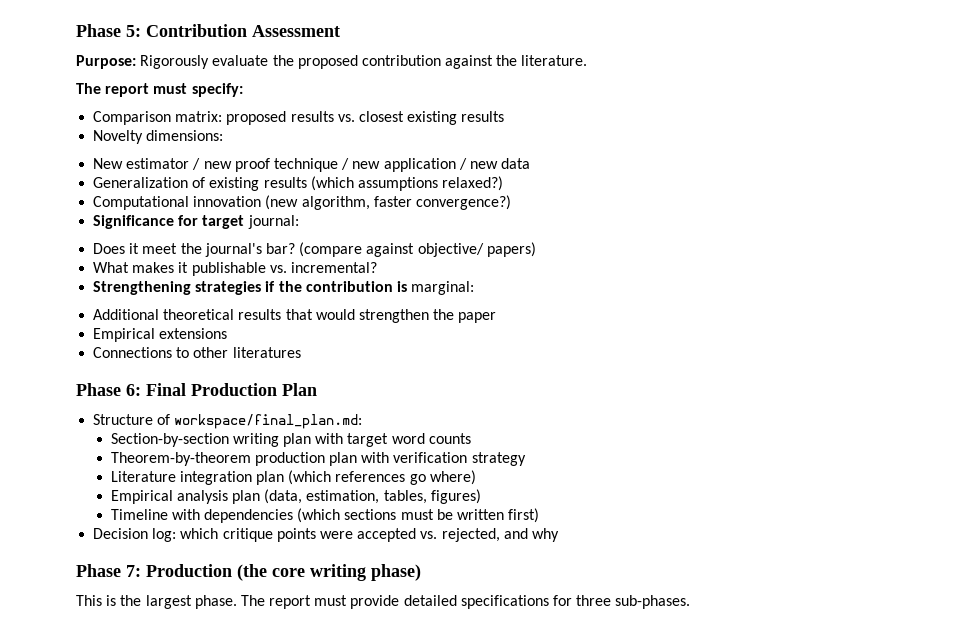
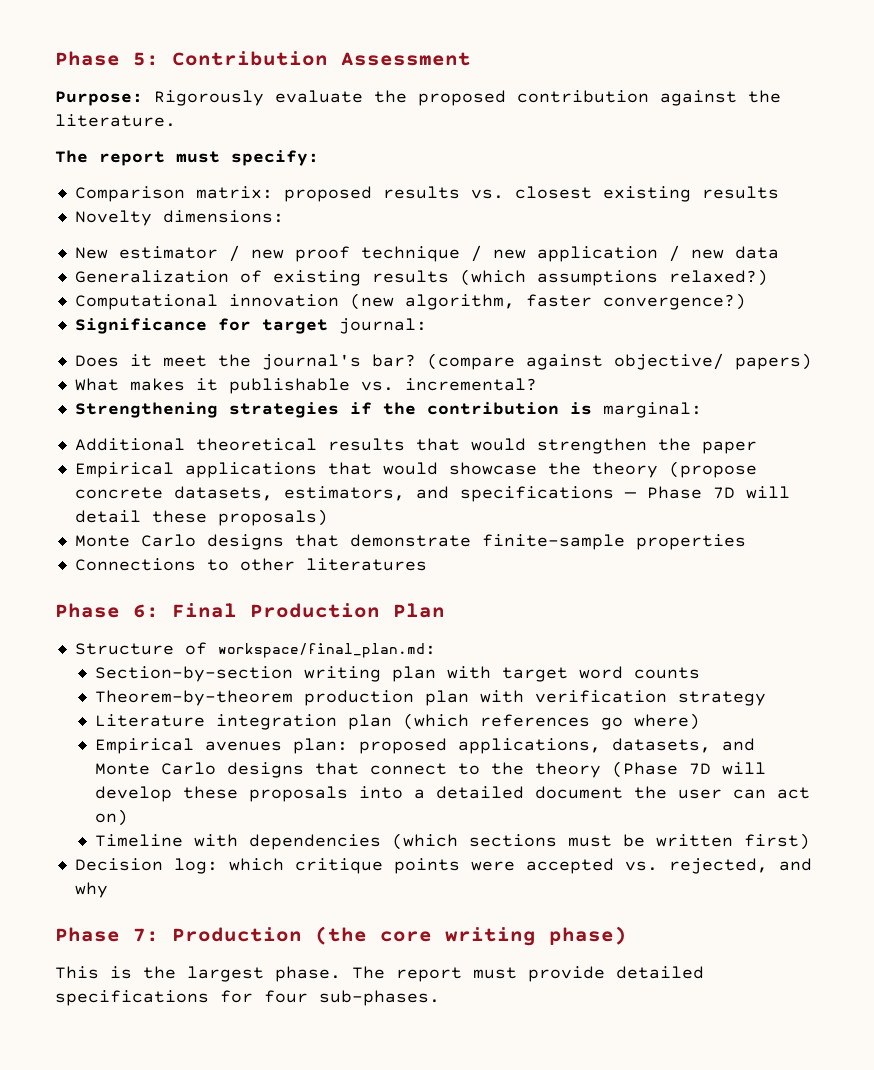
[159,328,228,339] extensions -> [184,461,757,478] [74,486,790,502] [74,509,328,526] [74,534,746,550] applications that would showcase the theory (propose concrete datasets, estimators, and specifications — Phase 7D will detail these proposals) // Monte Carlo designs that demonstrate finite-sample properties
[176,489,481,504] analysis plan (data, estimation, tables, figures) -> [205,738,756,754] [95,761,767,778] [95,786,811,802] [95,809,129,826] avenues plan: proposed applications, datasets, and Monte Carlo designs that connect to the theory (Phase 7D will develop these proposals into a detailed document the user can act on)
[576,595,612,606] three -> [264,990,308,1003] four

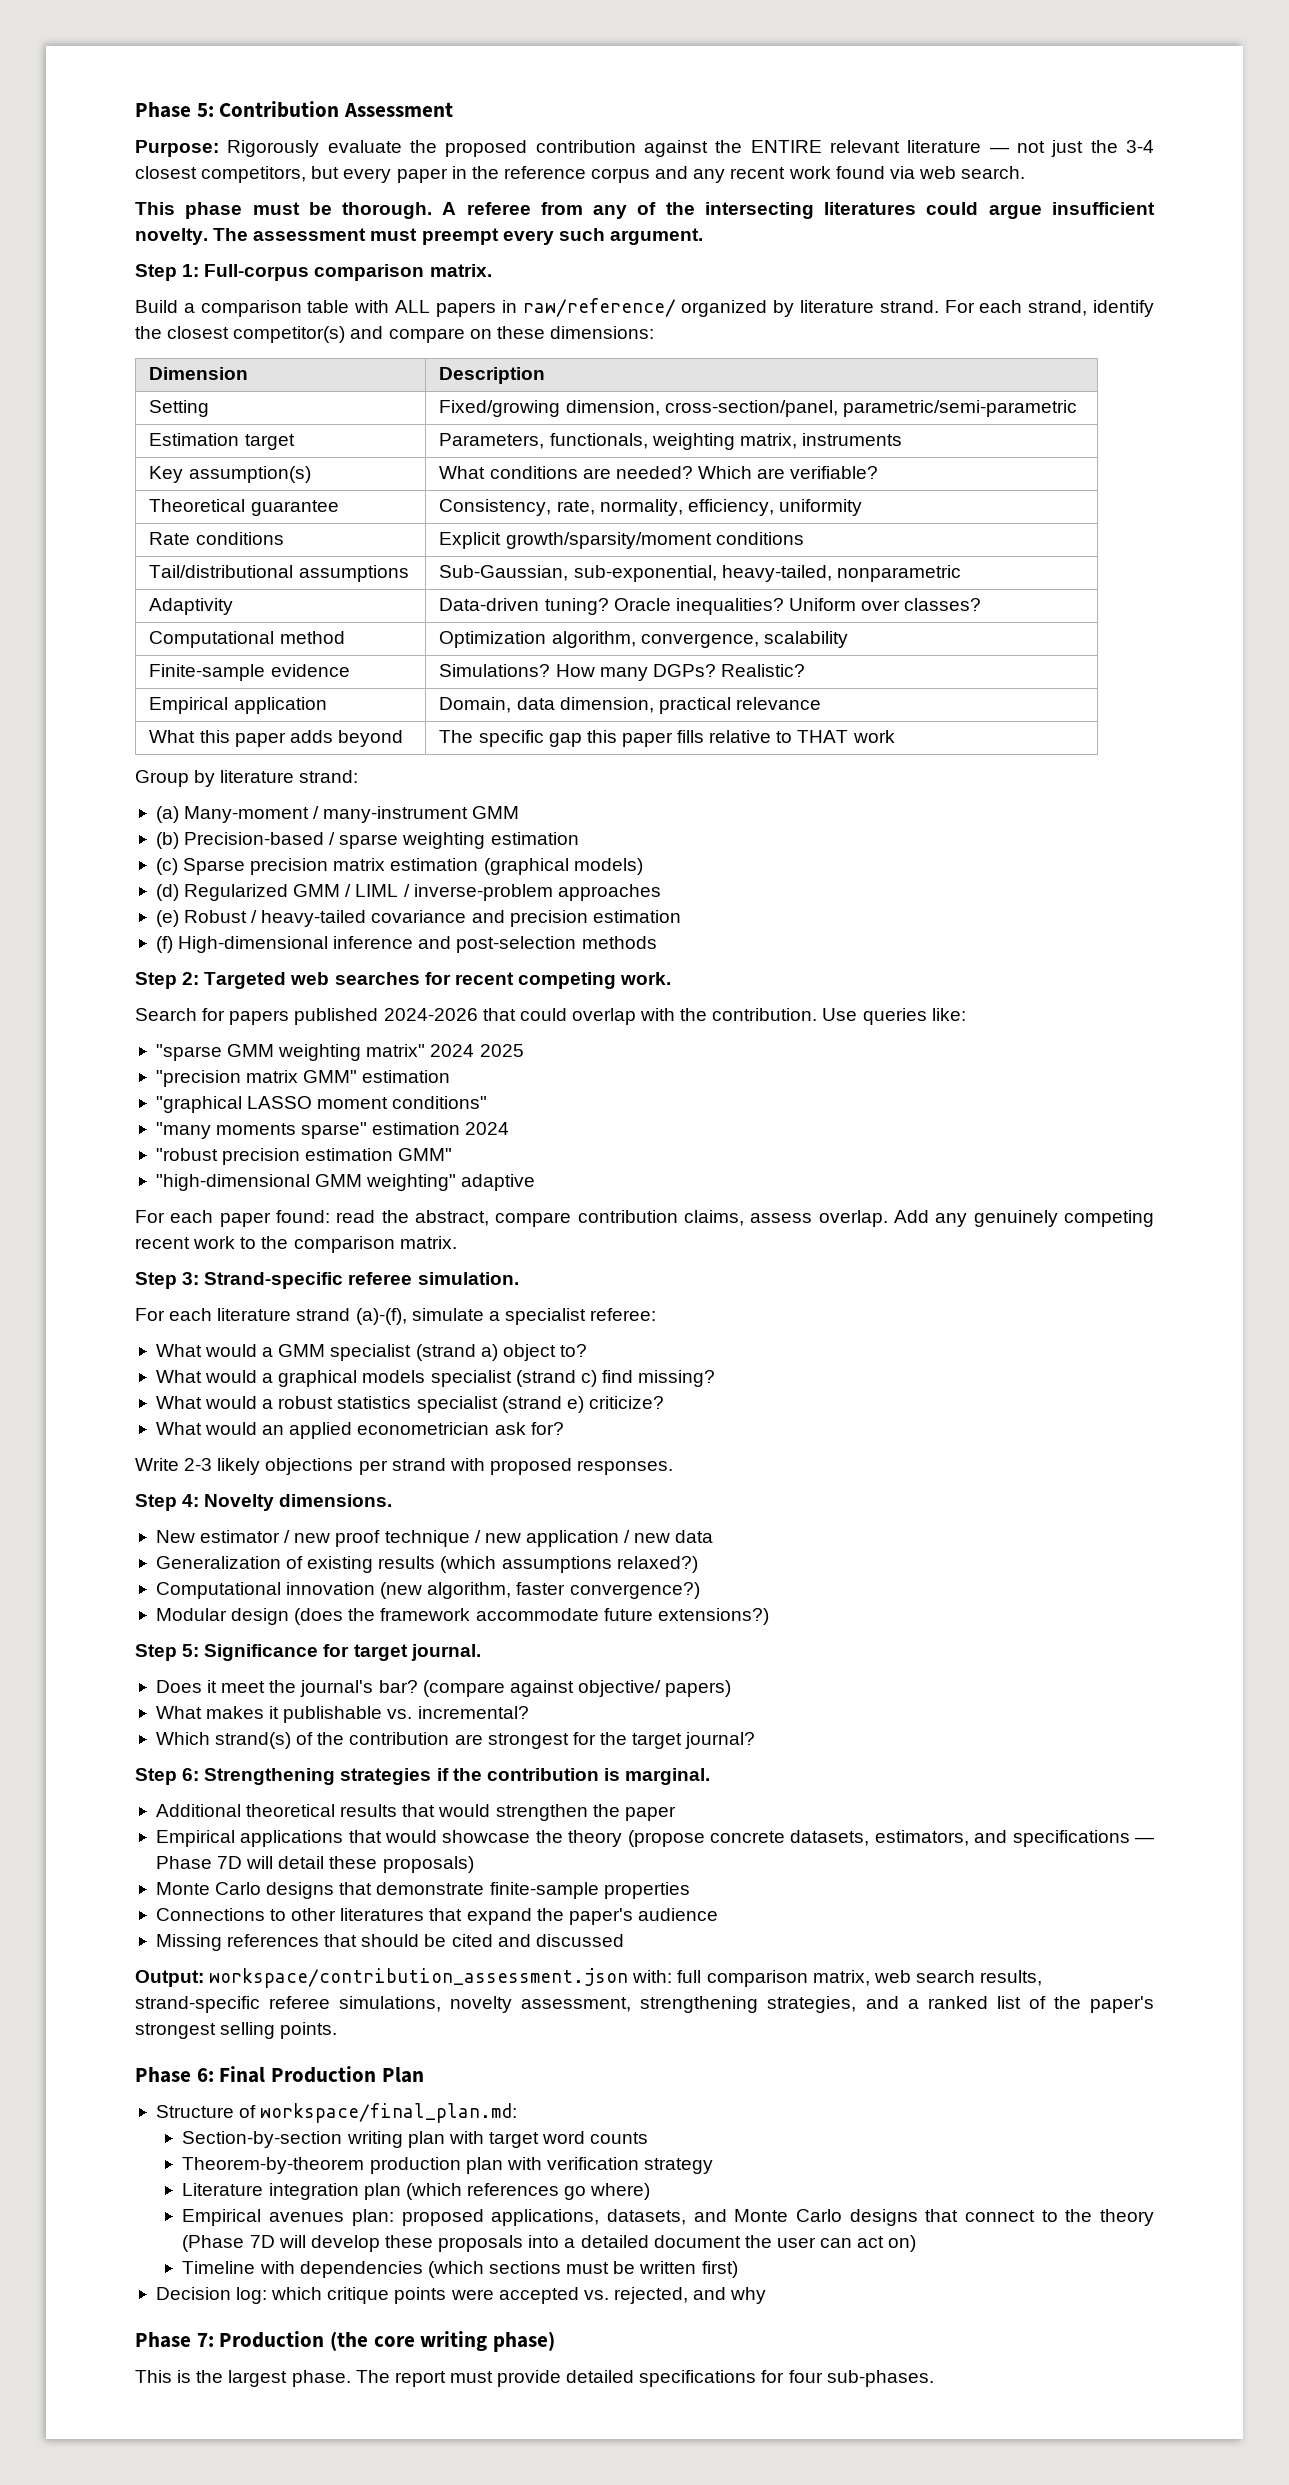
[55,114,176,127] [55,150,319,166] [74,186,779,202] [74,210,284,226] literature. // The report must specify: // Comparison matrix: proposed results vs. closest existing results // Novelty dimensions: -> [750,140,1155,157] [135,166,1026,183] [135,202,1155,219] [135,228,703,245] [135,264,492,281] [135,298,1154,317] [135,326,654,343] [149,367,249,380] [439,367,546,384] [149,400,210,417] [439,400,1077,417] [149,433,295,450] [439,433,902,450] [149,466,311,483] [439,466,879,479] [149,499,339,516] [439,499,862,516] [149,532,284,545] [439,532,804,549] [149,565,409,582] [439,565,961,582] [149,598,234,615] [439,598,982,615] [149,631,345,648] [439,631,848,648] [149,664,350,681] [439,664,805,681] [149,697,327,714] [439,697,821,714] [149,730,403,747] [439,730,895,747] [135,770,359,787] [155,806,520,823] [155,832,579,849] [155,858,643,875] [155,884,661,901] [155,910,681,927] [155,936,657,953] [135,972,672,989] [135,1008,966,1025] [155,1044,524,1061] [155,1070,451,1087] [155,1096,488,1113] [155,1122,510,1139] [155,1148,453,1165] [155,1174,536,1191] [135,1210,1155,1227] [135,1236,457,1253] [135,1272,519,1289] [135,1308,657,1325] [155,1344,587,1361] [155,1370,716,1387] [155,1396,664,1413] [155,1422,564,1439] [135,1458,674,1475] [135,1494,393,1511] ENTIRE relevant literature — not just the 3-4 closest competitors, but every paper in the reference corpus and any recent work found via web search. // This phase must be thorough. A referee from any of the intersecting literatures could argue insufficient novelty. The assessment must preempt every such argument. // Step 1: Full-corpus comparison matrix. // Build a comparison table with ALL papers in raw/reference/ organized by literature strand. For each strand, identify the closest competitor(s) and compare on these dimensions: // Dimension | Description // Setting | Fixed/growing dimension, cross-section/panel, parametric/semi-parametric // Estimation target | Parameters, functionals, weighting matrix, instruments // Key assumption(s) | What conditions are needed? Which are verifiable? // Theoretical guarantee | Consistency, rate, normality, efficiency, uniformity // Rate conditions | Explicit growth/sparsity/moment conditions // Tail/distributional assumptions | Sub-Gaussian, sub-exponential, heavy-tailed, nonparametric // Adaptivity | Data-driven tuning? Oracle inequalities? Uniform over classes? // Computational method | Optimization algorithm, convergence, scalability // Finite-sample evidence | Simulations? How many DGPs? Realistic? // Empirical application | Domain, data dimension, practical relevance // What this paper adds beyond | The specific gap this paper fills relative to THAT work // Group by literature strand: // (a) Many-moment / many-instrument GMM // (b) Precision-based / sparse weighting estimation // (c) Sparse precision matrix estimation (graphical models) // (d) Regularized GMM / LIML / inverse-problem approaches // (e) Robust / heavy-tailed covariance and precision estimation // (f) High-dimensional inference and post-selection methods // Step 2: Targeted web searches for recent competing work. // Search for papers published 2024-2026 that could overlap with the contribution. Use queries like: // "sparse GMM weighting matrix" 2024 2025 // "precision matrix GMM" estimation // "graphical LASSO moment conditions" // "many moments sparse" estimation 2024 // "robust precision estimation GMM" // "high-dimensional GMM weighting" adaptive // For each paper found: read the abstract, compare contribution claims, assess overlap. Add any genuinely competing recent work to the comparison matrix. // Step 3: Strand-specific referee simulation. // For each literature strand (a)-(f), simulate a specialist referee: // What would a GMM specialist (strand a) object to? // What would a graphical models specialist (strand c) find missing? // What would a robust statistics specialist (strand e) criticize? // What would an applied econometrician ask for? // Write 2-3 likely objections per strand with proposed responses. // Step 4: Novelty dimensions.
(746, 301) none -> [155,1608,769,1625] [135,1644,200,1661] Modular design (does the framework accommodate future extensions?) // Step 5:
[338,318,427,334] journal: -> [410,1644,481,1661] journal.
(537, 384) none -> [155,1732,756,1749] [135,1768,200,1785] Which strand(s) of the contribution are strongest for the target journal? // Step 6:
[602,402,702,418] marginal: -> [625,1768,711,1785] marginal.
(427, 564) none -> [429,1908,718,1925] [155,1934,624,1951] [135,1968,1043,1988] [135,1996,1155,2013] [135,2022,338,2039] that expand the paper's audience // Missing references that should be cited and discussed // Output: workspace/contribution_assessment.json with: full comparison matrix, web search results, strand-specific referee simulations, novelty assessment, strengthening strategies, and a ranked list of the paper's strongest selling points.

